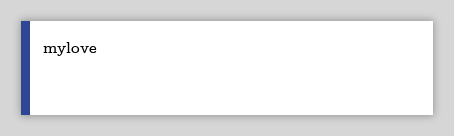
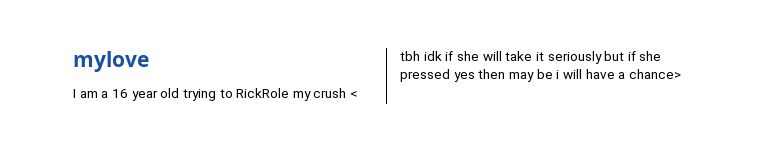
(97, 49) none -> [73,88,359,101] [400,51,662,64] [400,69,681,82] // I am a 16 year old trying to RickRole my crush < tbh idk if she will take it seriously but if she pressed yes then may be i will have a chance>

